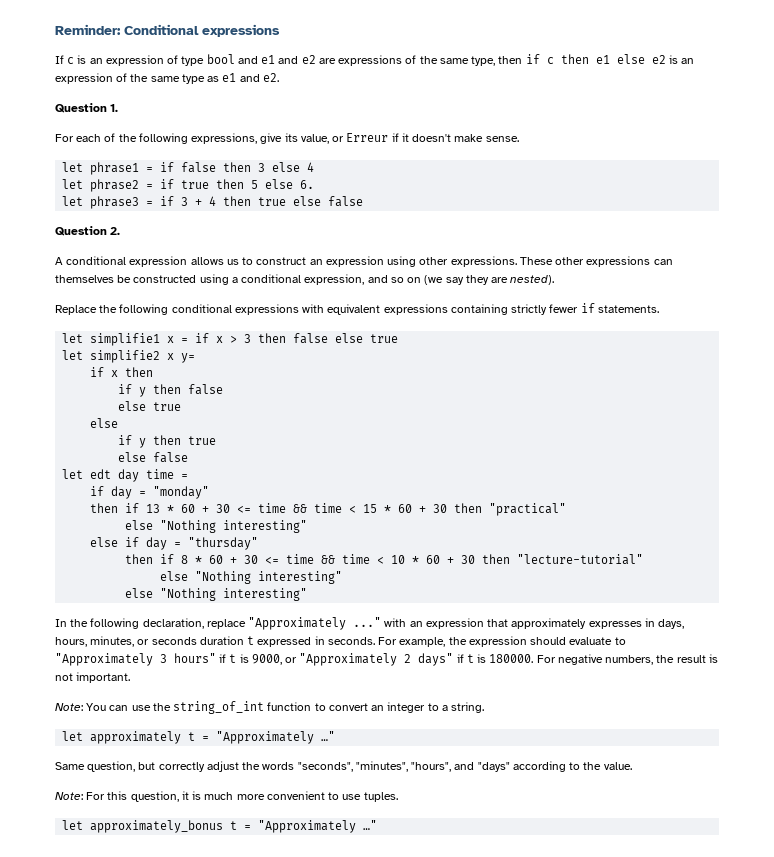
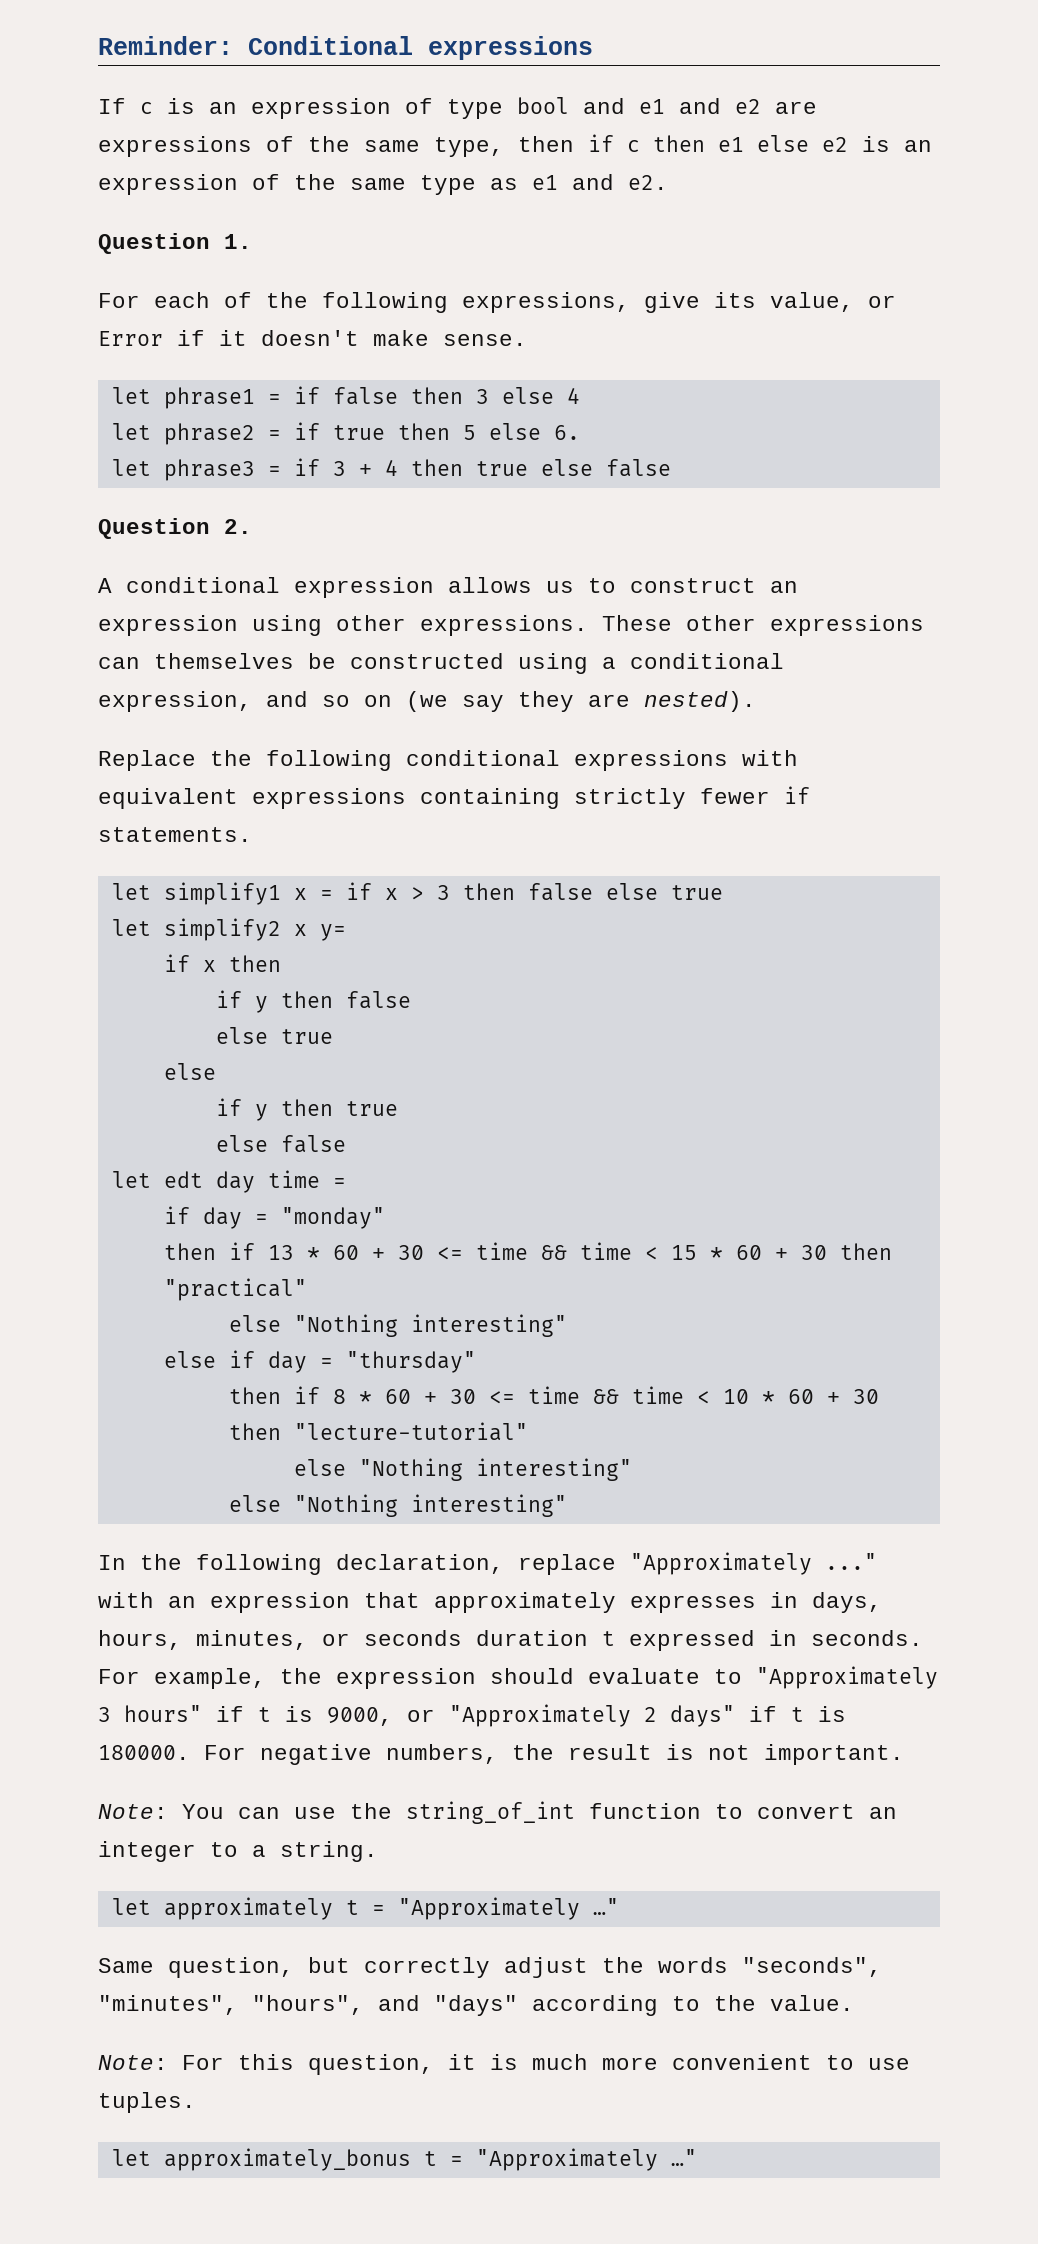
[346,133,389,142] Erreur -> [98,331,163,346] Error
[90,333,161,346] simplifie1 -> [163,882,281,905] simplify1
[90,350,161,363] simplifie2 -> [163,918,281,941] simplify2

